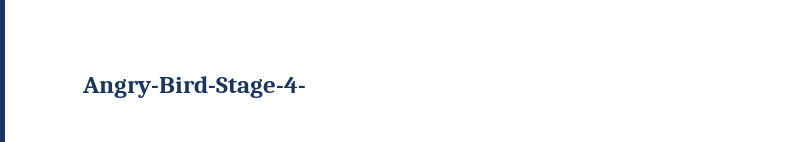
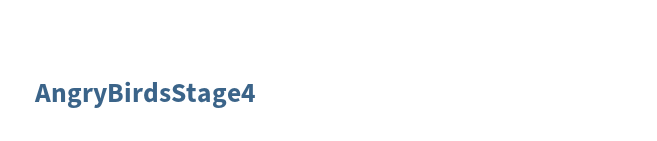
[82,76,306,98] Angry-Bird-Stage-4- -> [34,81,256,108] AngryBirdsStage4

